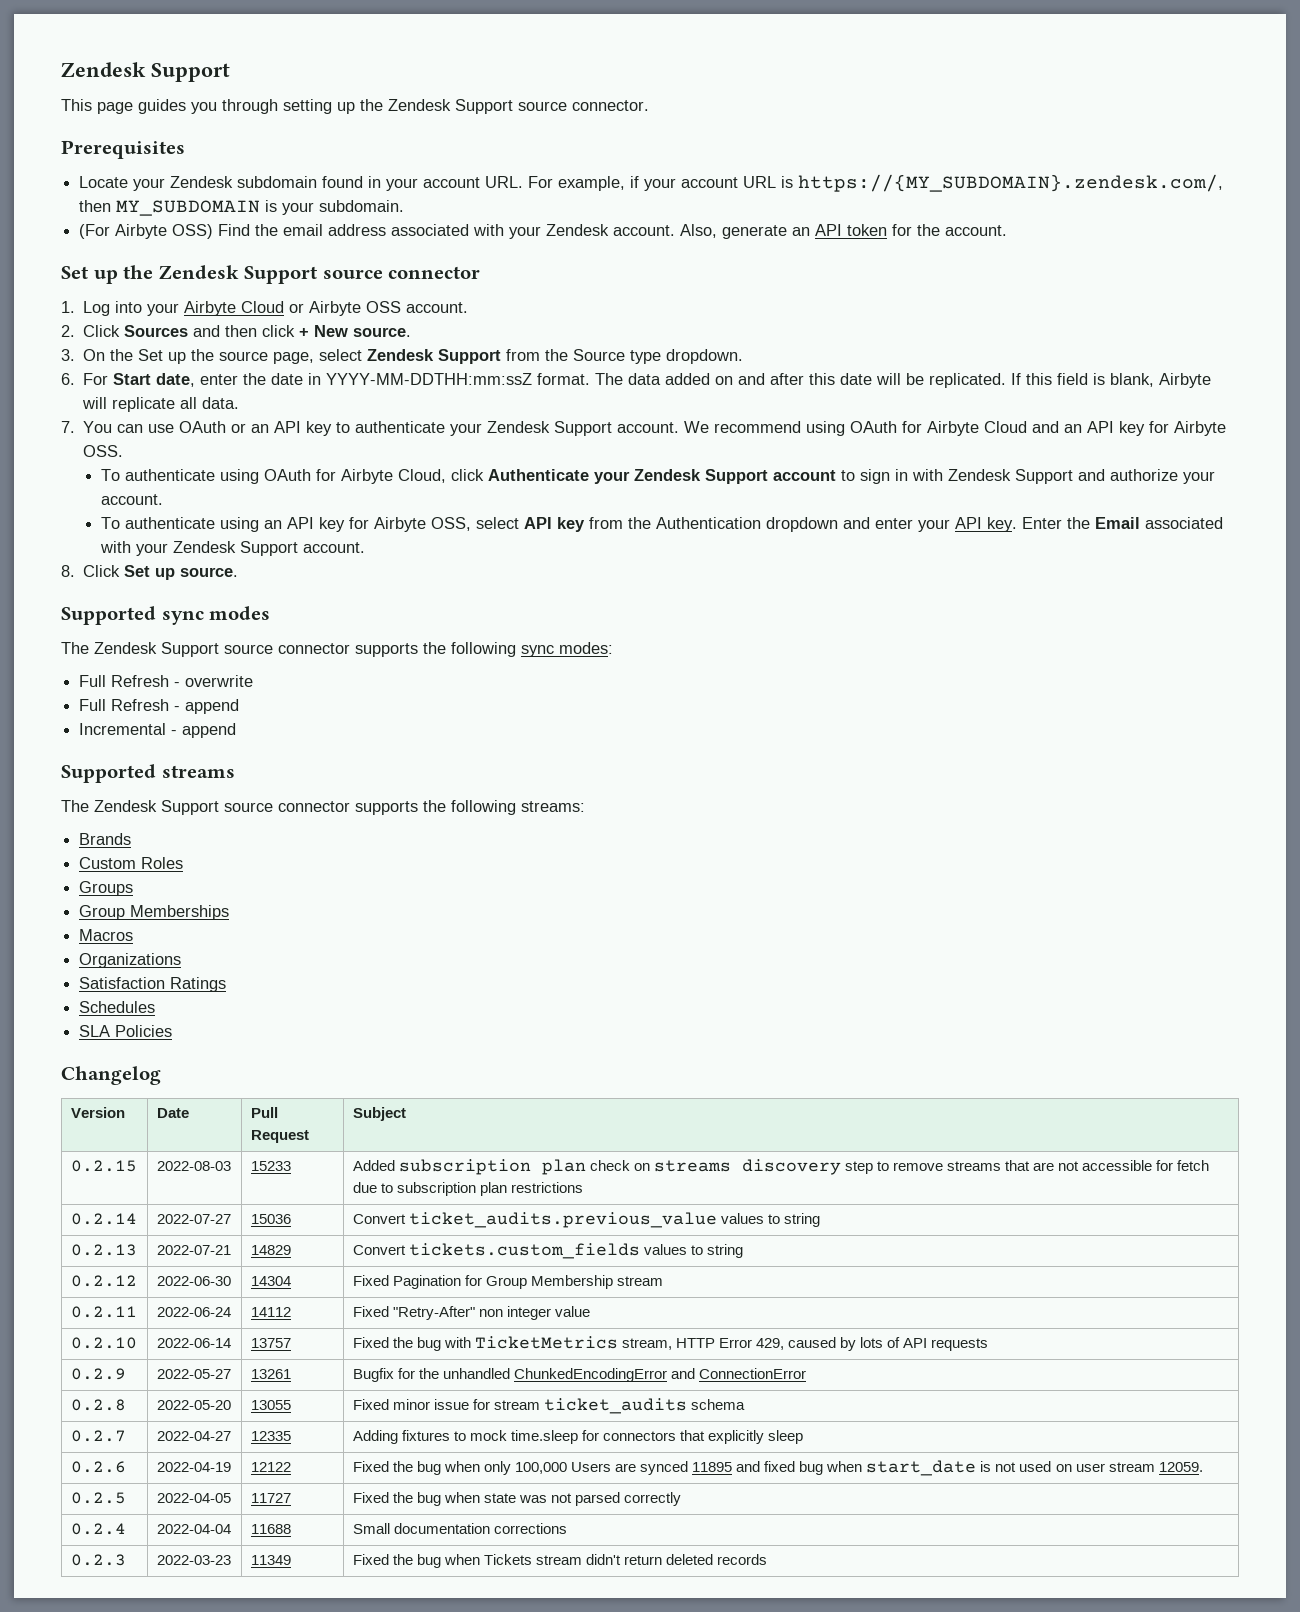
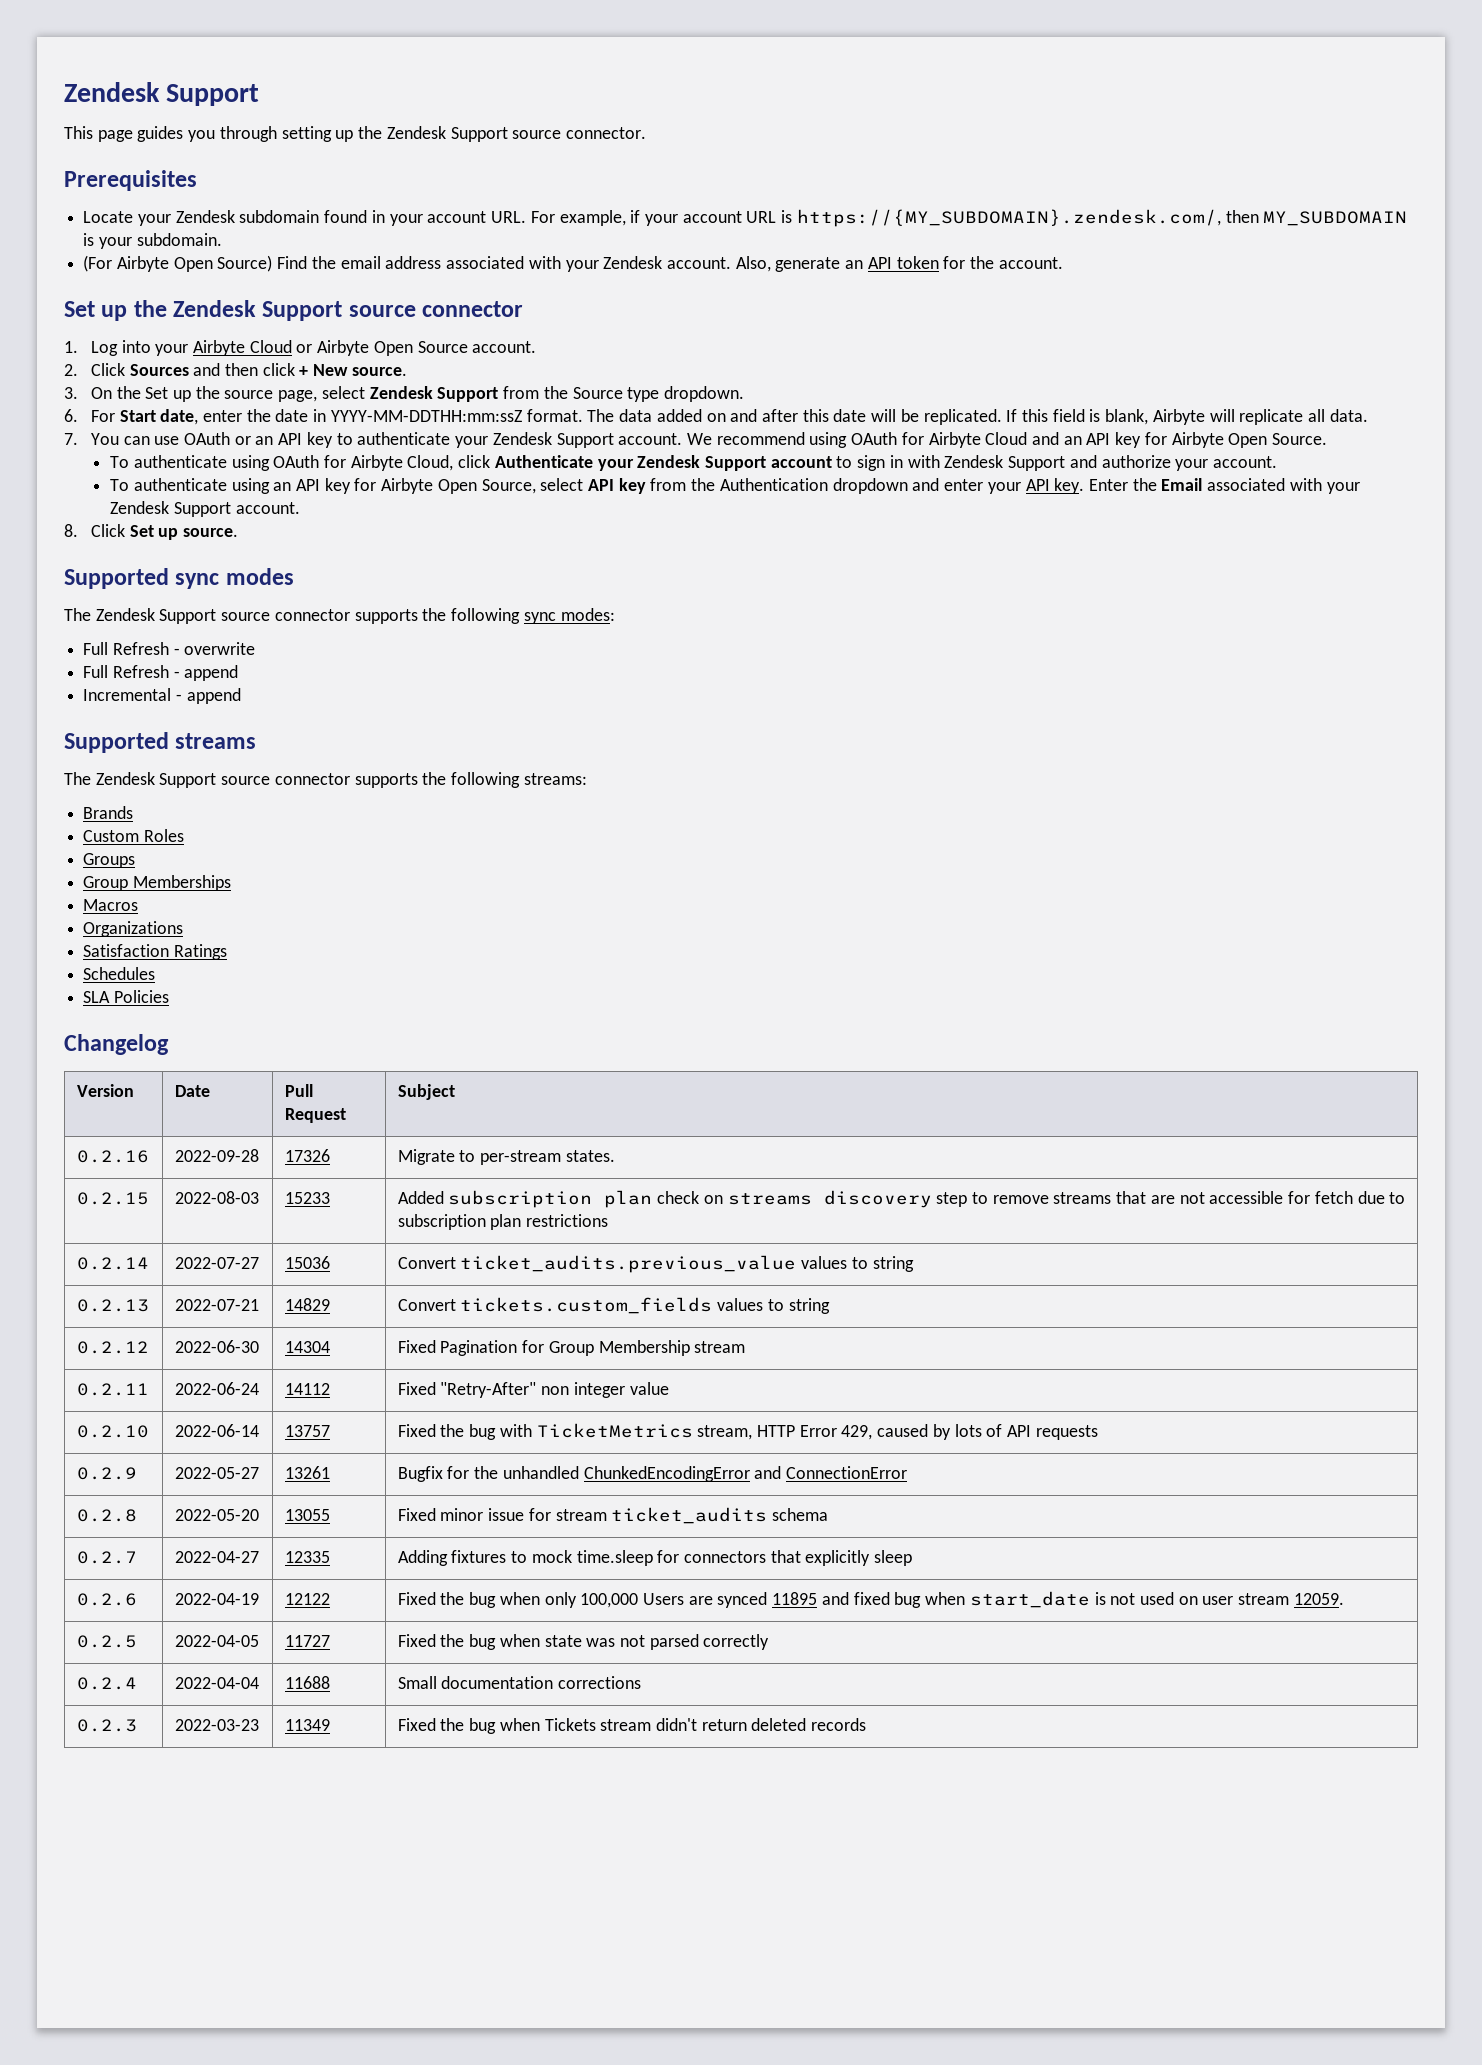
[172,224,214,239] OSS) -> [173,255,273,272] Open Source)
[366,301,402,313] OSS -> [373,341,468,356] Open Source
[83,445,124,457] OSS. -> [1228,433,1328,448] Open Source.
[430,517,471,531] OSS, -> [437,479,536,494] Open Source,
(406, 1114) none -> [76,1150,149,1163] [174,1149,259,1162] [284,1149,330,1162] [397,1149,615,1165] // 0.2.16 | 2022-09-28 | 17326 | Migrate to per-stream states.

